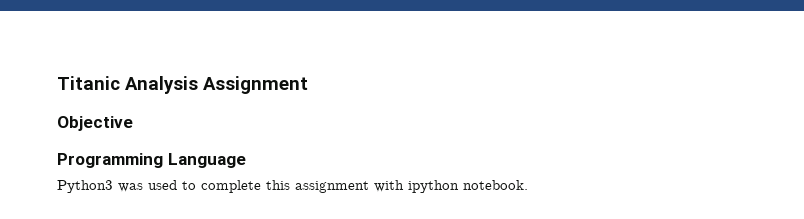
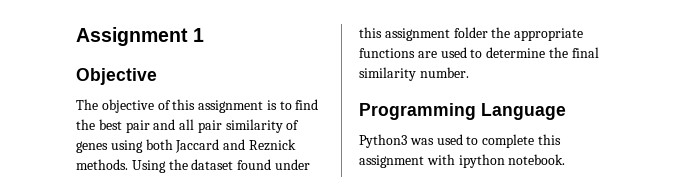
[57,76,198,94] Titanic Analysis -> (76, 36) none
(308, 85) none -> [193,28,205,42] 1
(133, 123) none -> [76,99,319,113] [76,119,300,133] [76,139,296,153] [76,159,310,173] [359,27,584,41] [359,47,599,58] [359,67,469,81] // The objective of this assignment is to find the best pair and all pair similarity of genes using both Jaccard and Reznick methods. Using the dataset found under this assignment folder the appropriate functions are used to determine the final similarity number.

